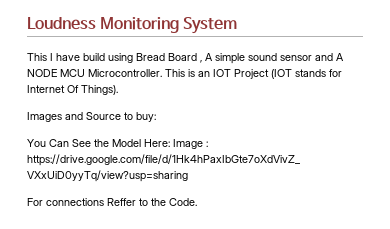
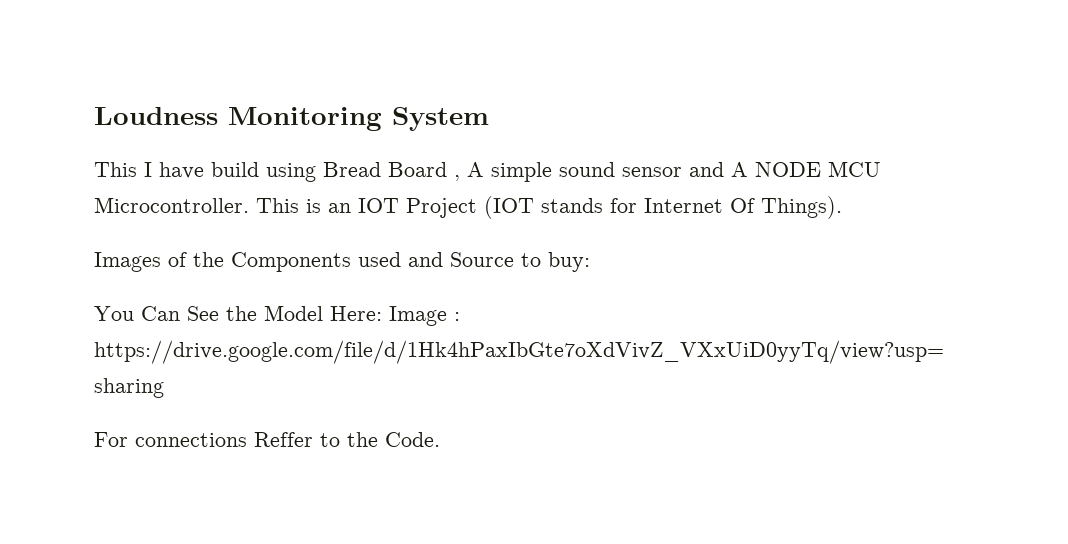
(62, 117) none -> [168,252,401,272] of the Components used

